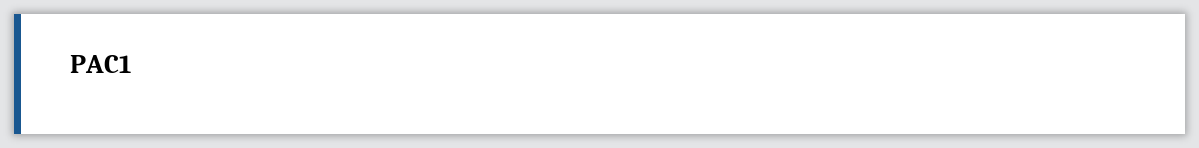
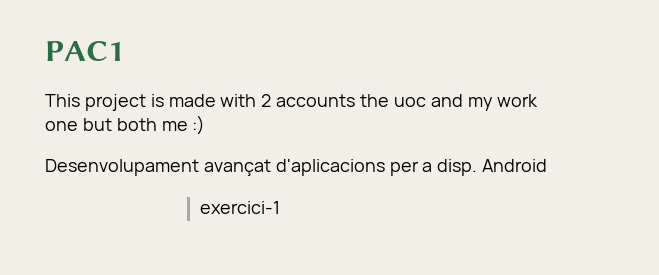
(131, 64) none -> [45,94,539,111] [45,115,206,135] [45,159,548,176] [199,201,280,214] // This project is made with 2 accounts the uoc and my work one but both me :) // Desenvolupament avançat d'aplicacions per a disp. Android // exercici-1

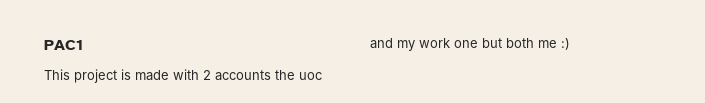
[45,159,548,176] [199,201,280,214] // Desenvolupament avançat d'aplicacions per a disp. Android // exercici-1 -> (570, 44) none

